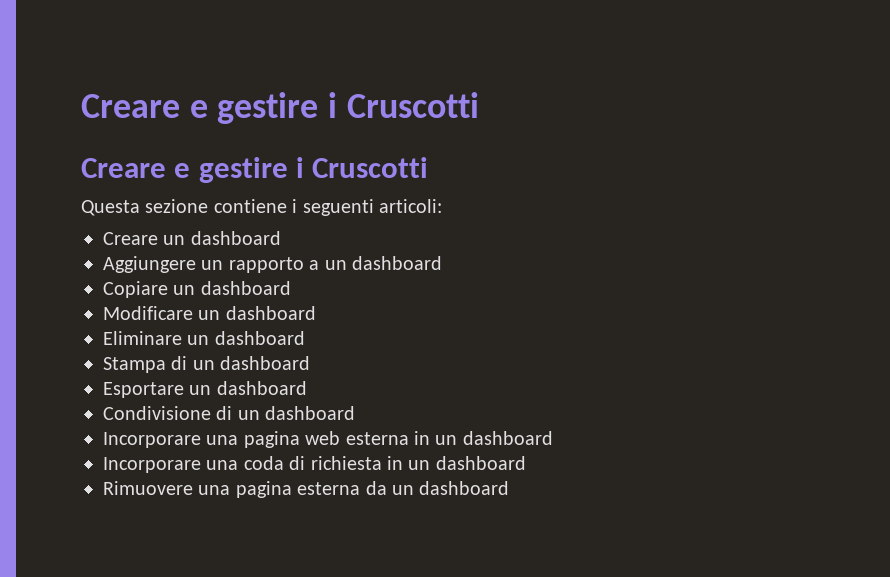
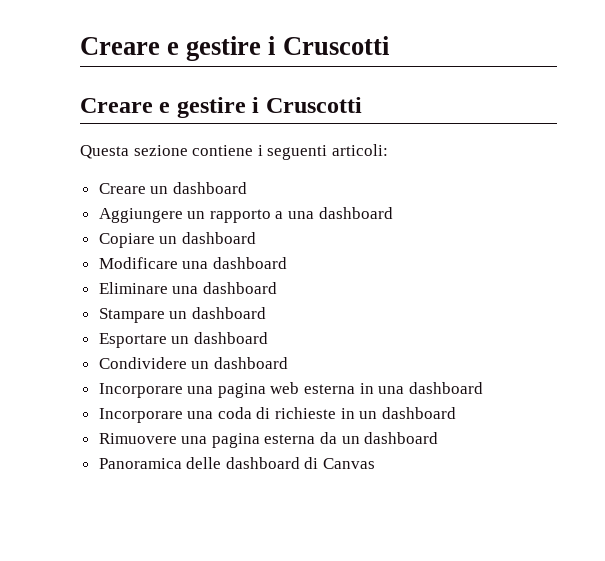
[324,260,347,270] un -> [288,211,315,219] una
[198,310,221,320] un -> [182,261,209,269] una
[187,331,305,345] [103,356,188,373] un dashboard // Stampa di -> [172,282,277,294] [98,308,165,323] una dashboard // Stampare
[103,406,233,420] Condivisione di -> [98,357,187,369] Condividere
[435,435,458,445] un -> [378,386,405,394] una
[310,456,382,470] richiesta -> [275,407,337,419] richieste
(510, 488) none -> [98,457,376,469] // Panoramica delle dashboard di Canvas

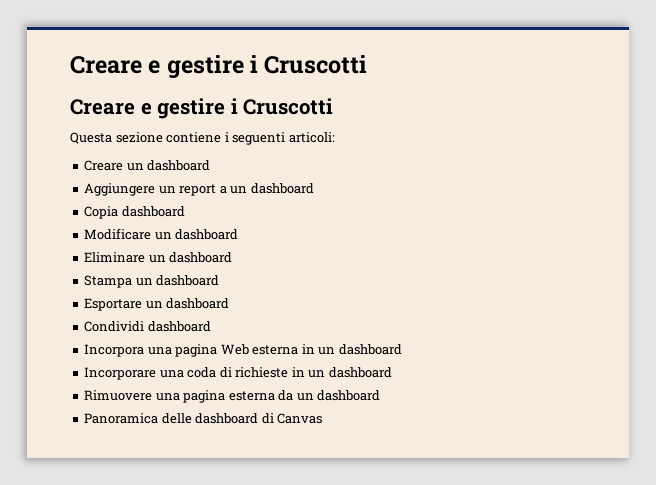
[209,207,393,223] [98,232,256,248] rapporto a una dashboard // Copiare un dashboard -> [179,183,314,196] [84,206,185,219] report a un dashboard // Copia dashboard
[182,261,209,269] una -> [154,232,172,240] un
[172,282,277,294] [98,308,165,323] una dashboard // Stampare -> [148,252,233,263] [84,275,133,288] un dashboard // Stampa
[98,357,288,369] [98,382,300,398] Condividere un dashboard // Incorporare una pagina web -> [84,321,211,332] [84,344,249,357] Condividi dashboard // Incorpora una pagina Web
[378,386,405,394] una -> [318,347,336,355] un

